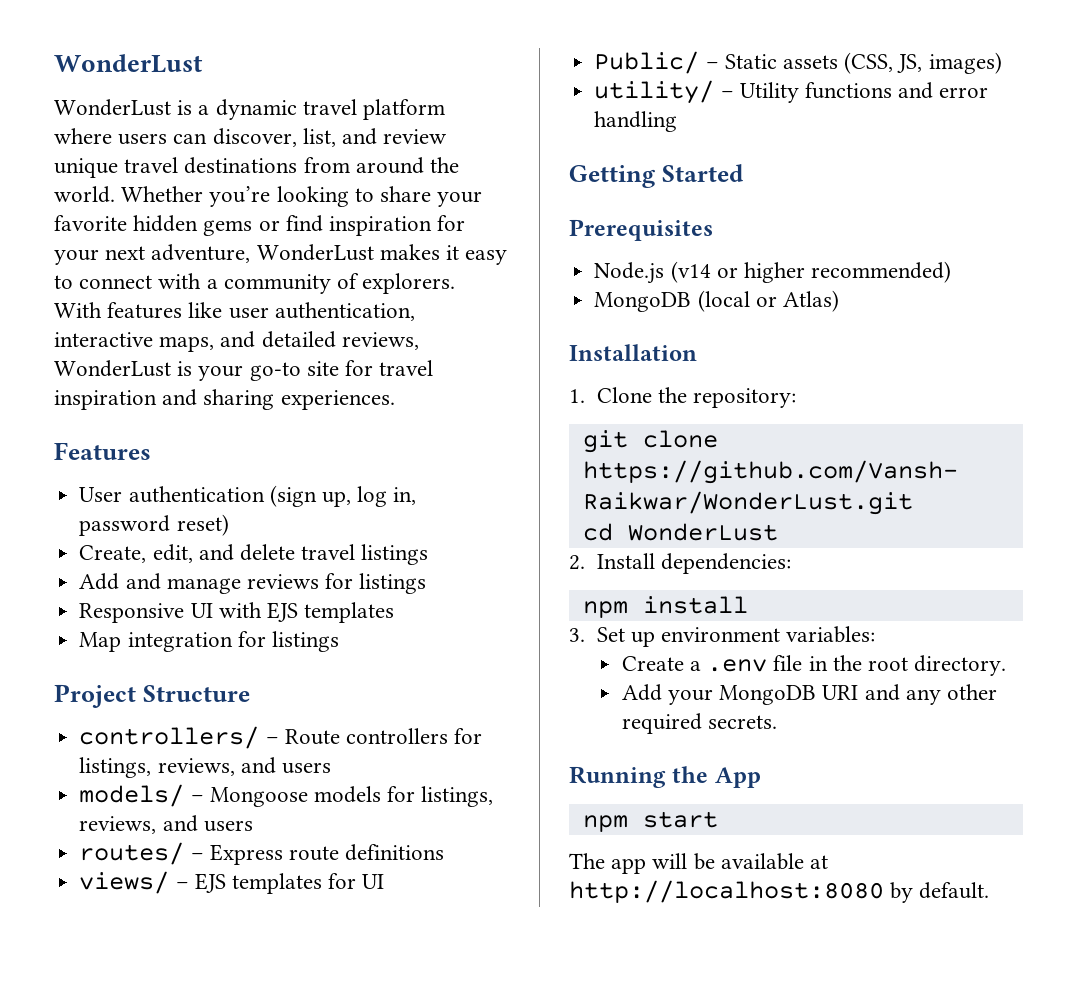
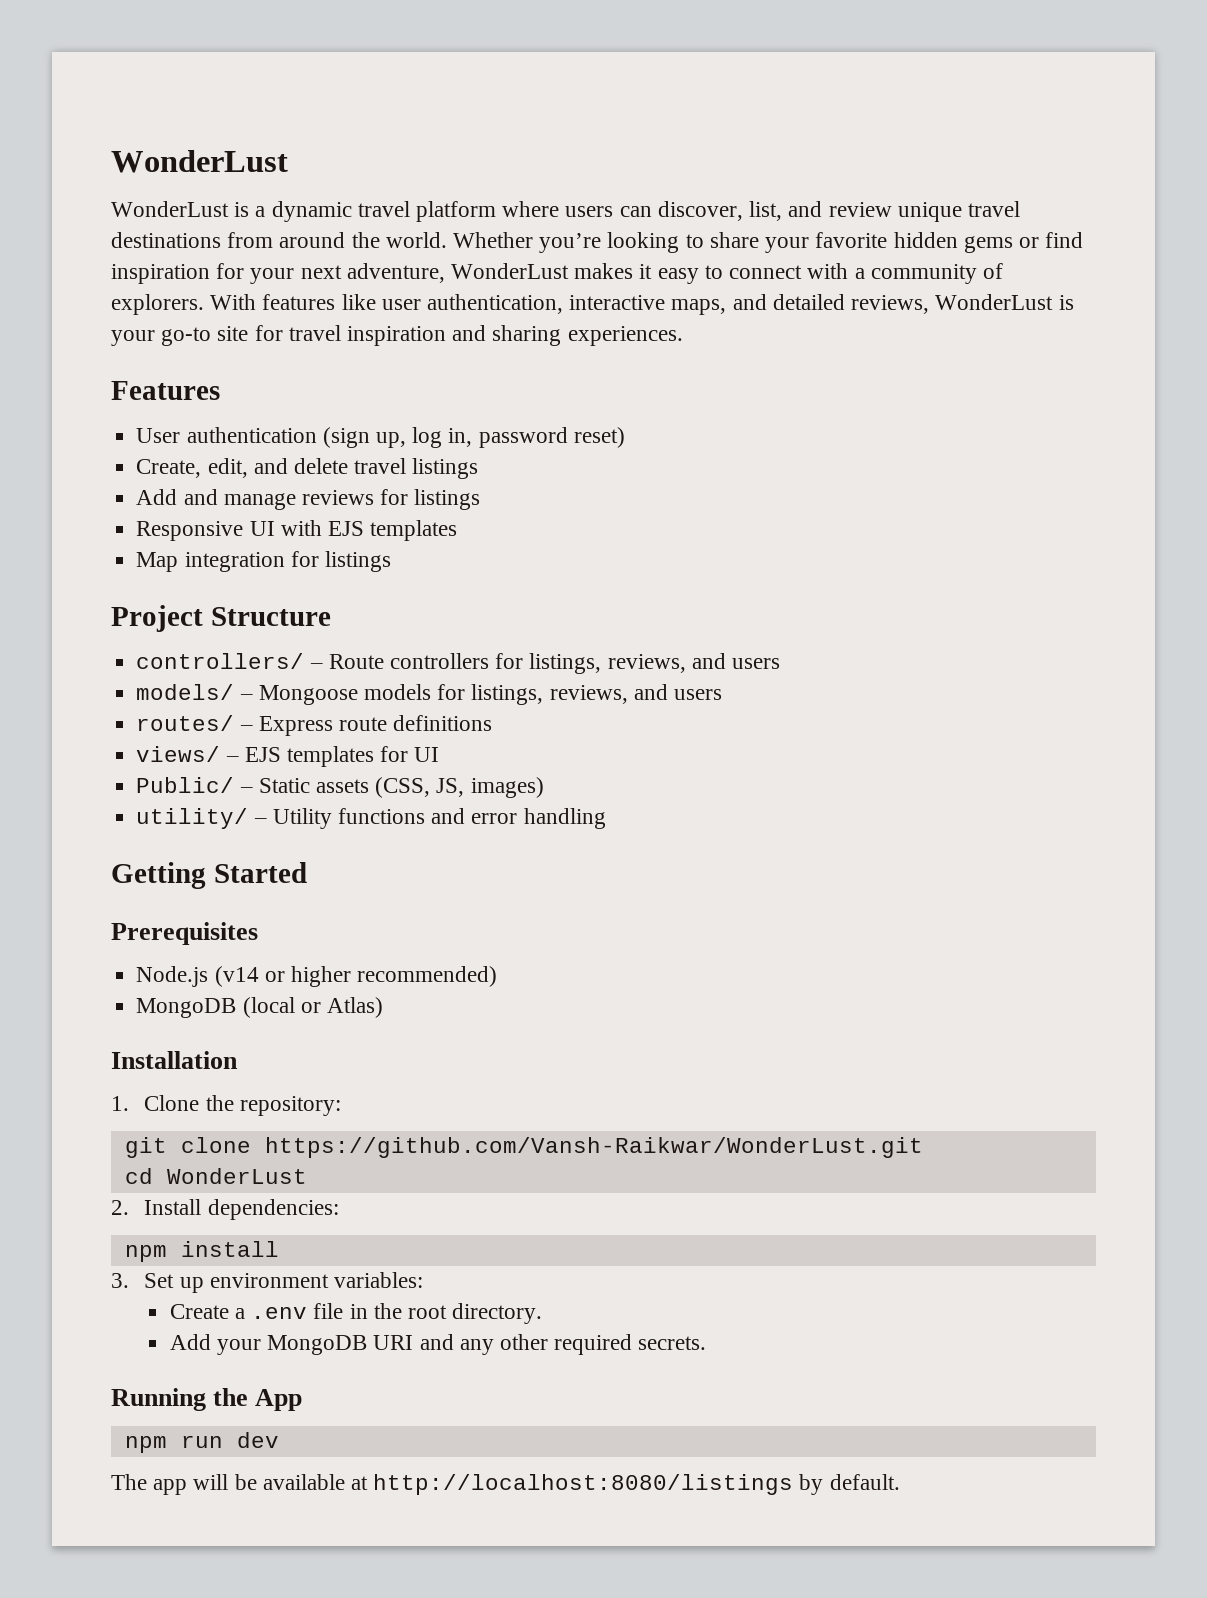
[642,811,718,828] start -> [180,1432,279,1448] run dev
[569,880,884,903] http://localhost:8080 -> [373,1474,794,1495] http://localhost:8080/listings

